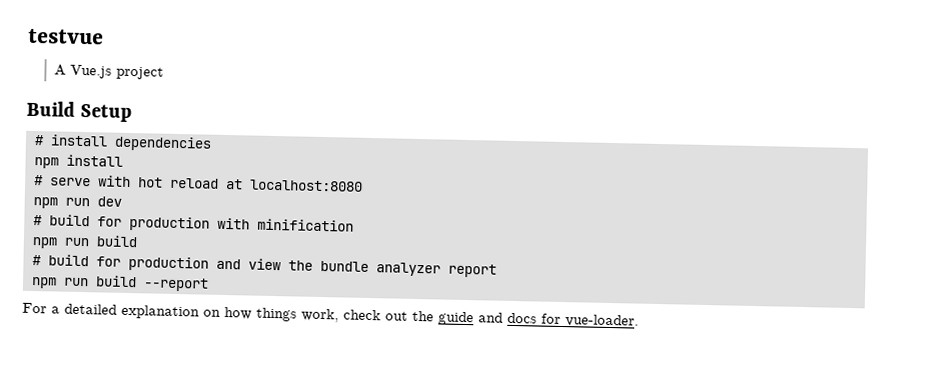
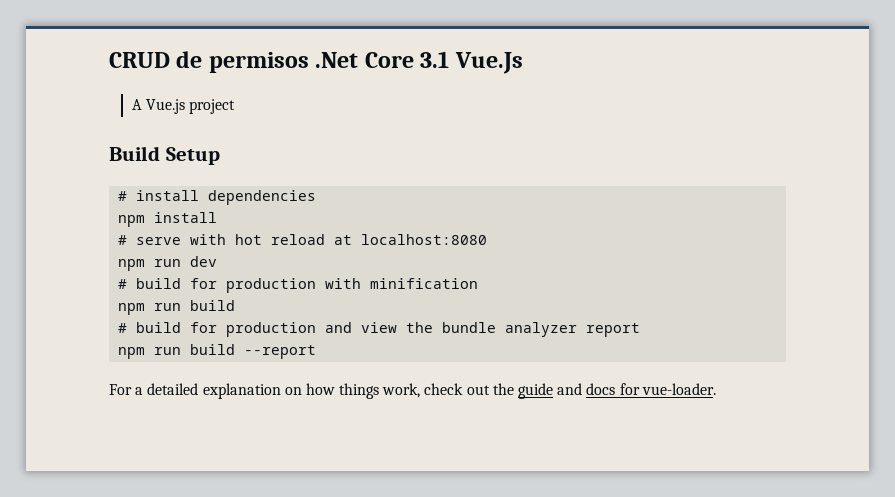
[28,28,104,45] testvue -> [109,51,523,74] CRUD de permisos .Net Core 3.1 Vue.Js

